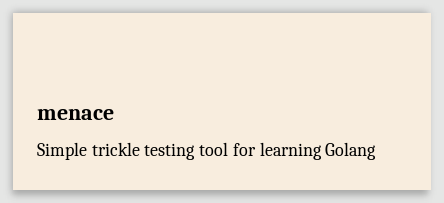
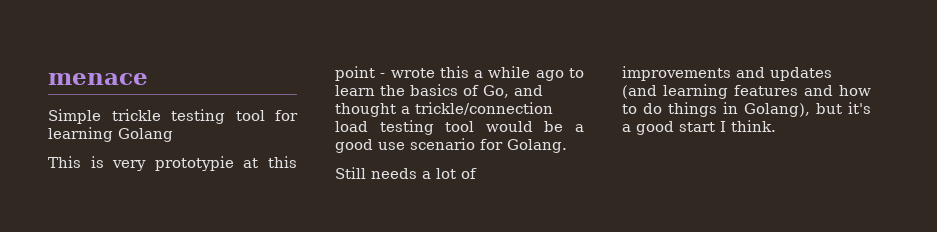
(377, 151) none -> [48,156,297,171] [335,66,584,81] [335,84,543,98] [335,102,553,117] [335,120,584,135] [335,138,567,153] [335,167,477,179] [622,66,832,81] [622,84,871,99] [622,102,871,117] [622,120,776,135] // This is very prototypie at this point - wrote this a while ago to learn the basics of Go, and thought a trickle/connection load testing tool would be a good use scenario for Golang. // Still needs a lot of improvements and updates (and learning features and how to do things in Golang), but it's a good start I think.

